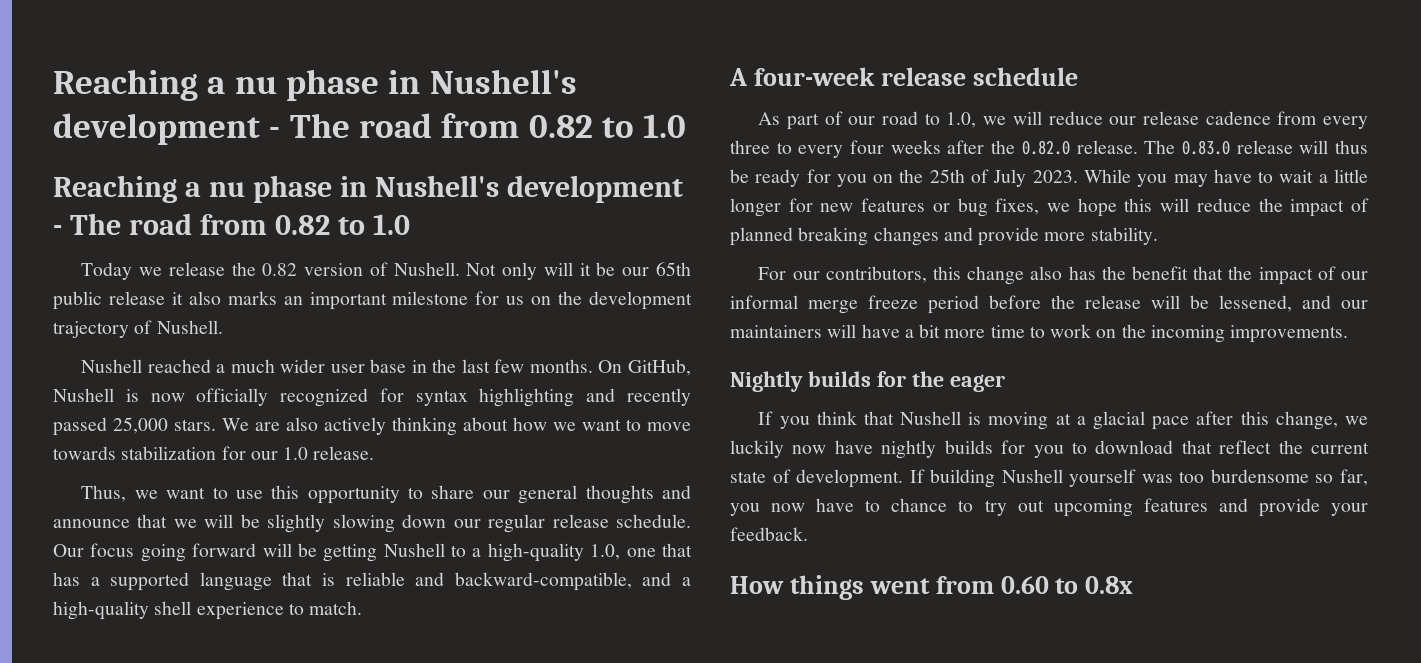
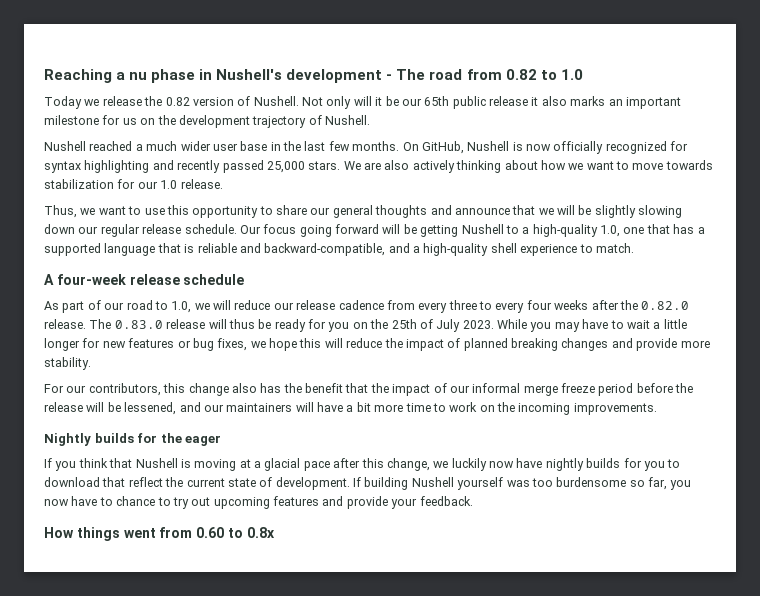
[53,175,683,203] [53,213,410,235] // Reaching a nu phase in Nushell's development - The road from 0.82 to 1.0 -> (583, 74) none

